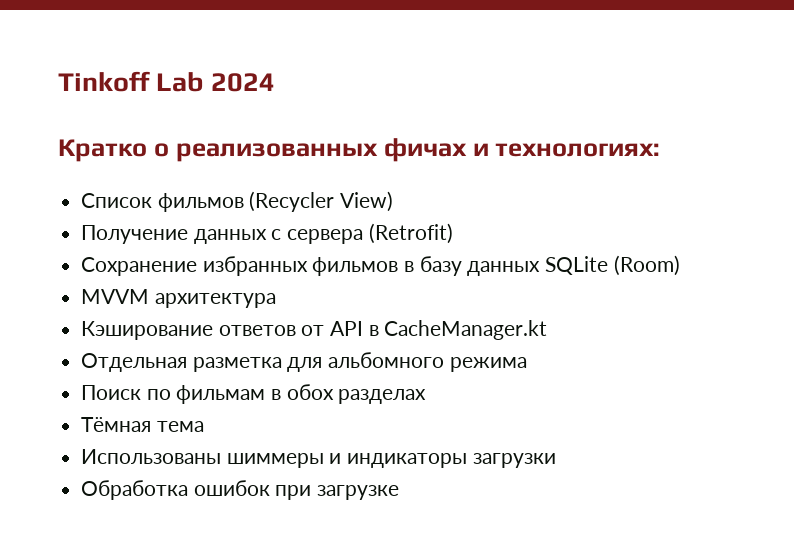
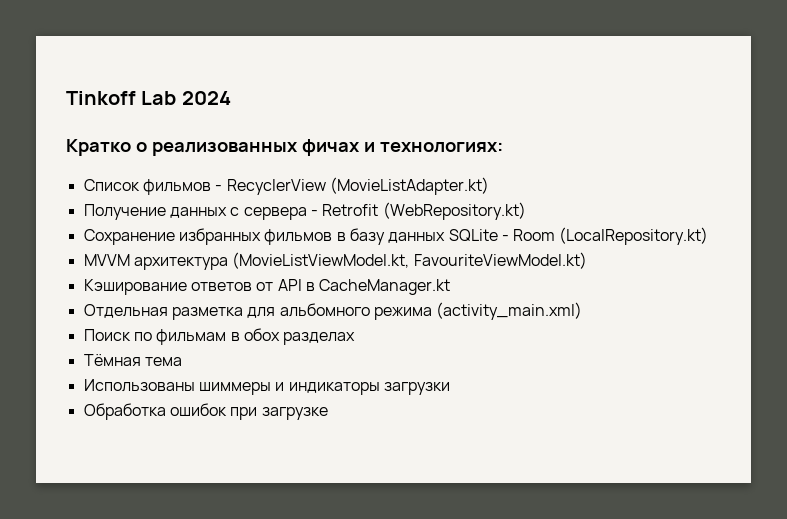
[249,191,394,212] (Recycler View) -> [215,177,489,195] - RecyclerView (MovieListAdapter.kt)
[368,223,453,244] (Retrofit) -> [310,202,526,220] - Retrofit (WebRepository.kt)
[613,255,680,276] (Room) -> [501,227,709,245] - Room (LocalRepository.kt)
(276, 300) none -> [232,252,587,269] (MovieListViewModel.kt, FavouriteViewModel.kt)
(527, 364) none -> [436,302,583,320] (activity_main.xml)

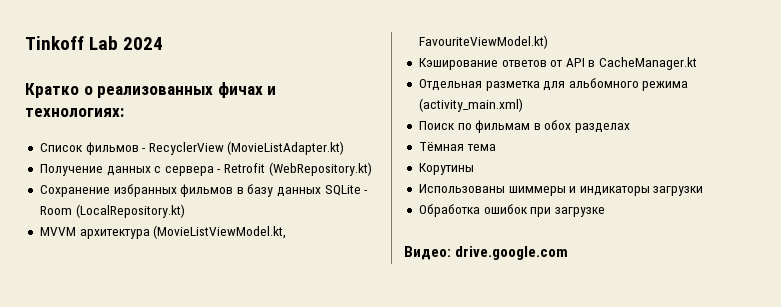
(182, 361) none -> [418,163,474,175] // Корутины
(328, 413) none -> [404,246,569,260] // Видео: drive.google.com

